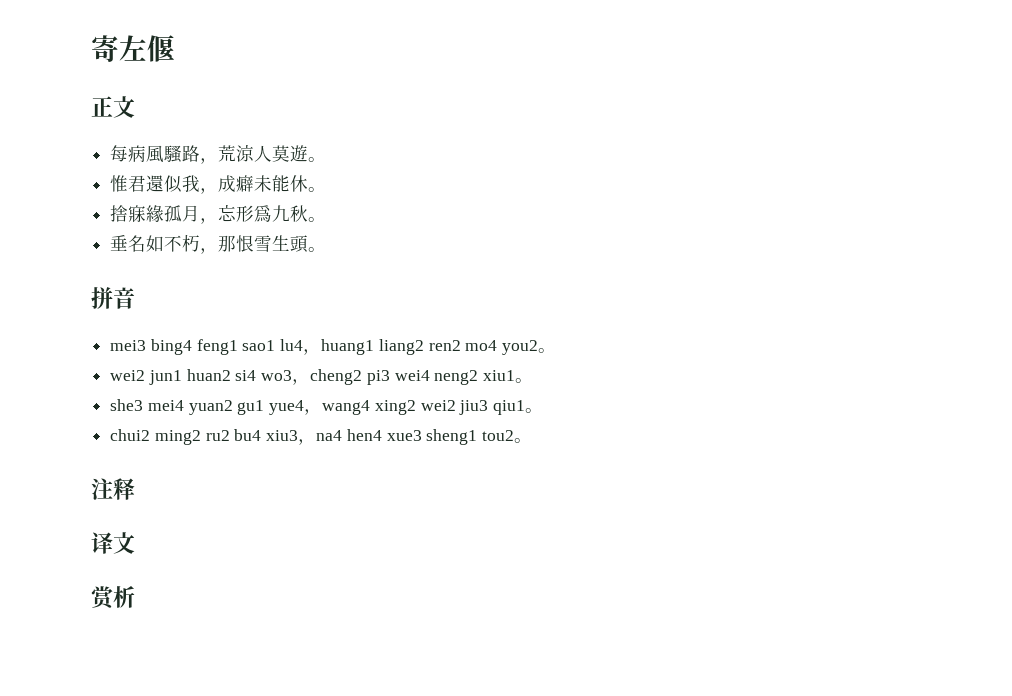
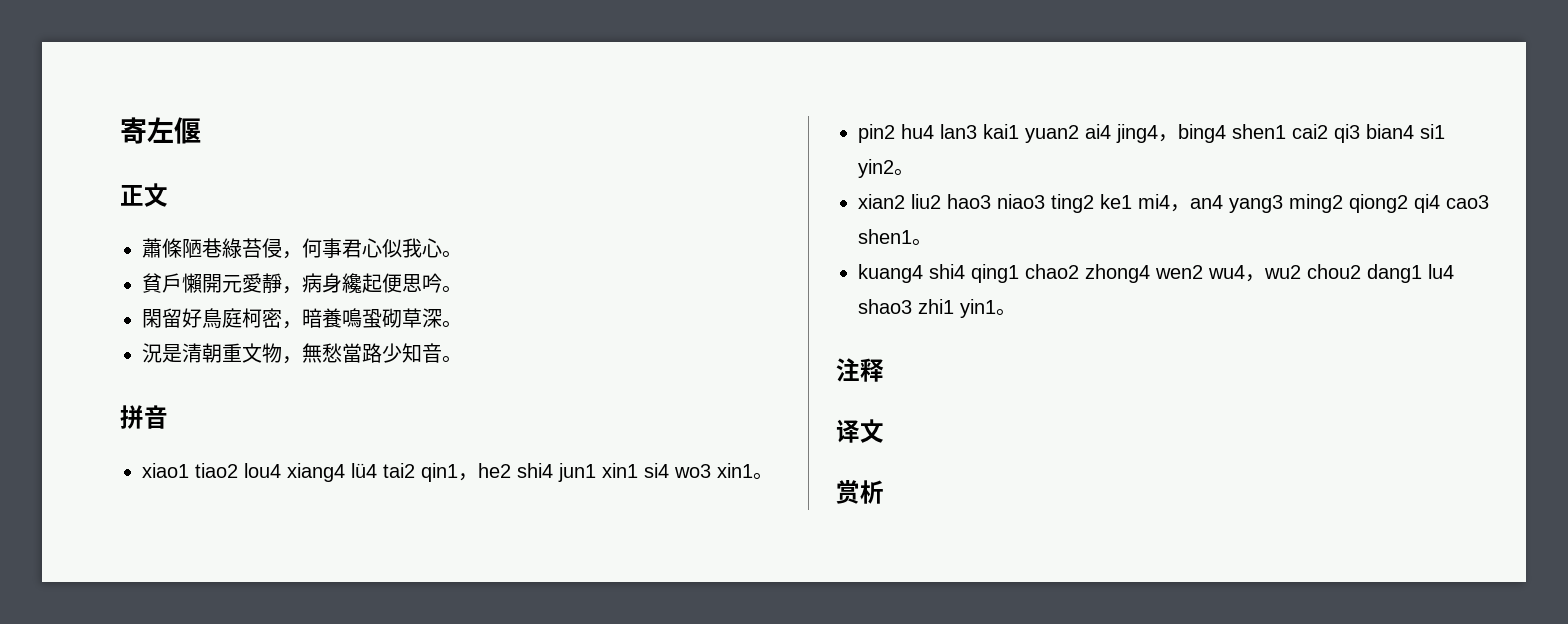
[110,145,327,164] [110,175,327,194] [110,204,327,224] [110,234,327,254] [91,287,135,309] [110,339,557,355] [110,369,534,385] [110,399,544,415] [110,429,515,445] 每病風騷路，荒涼人莫遊。 // 惟君還似我，成癖未能休。 // 捨寐緣孤月，忘形爲九秋。 // 垂名如不朽，那恨雪生頭。 // 拼音 // mei3 bing4 feng1 sao1 lu4，huang1 liang2 ren2 mo4 you2。 // wei2 jun1 huan2 si4 wo3，cheng2 pi3 wei4 neng2 xiu1。 // she3 mei4 yuan2 gu1 yue4，wang4 xing2 wei2 jiu3 qiu1。 // chui2 ming2 ru2 bu4 xiu3，na4 hen4 xue3 sheng1 tou2 -> [142,238,462,259] [142,273,462,294] [142,308,462,329] [142,343,462,364] [120,405,168,429] [142,463,773,482] [858,124,1445,143] [858,159,914,178] [858,194,1489,213] [858,229,932,246] [858,264,1454,283] [858,299,996,318] 蕭條陋巷綠苔侵，何事君心似我心。 // 貧戶懶開元愛靜，病身纔起便思吟。 // 閑留好鳥庭柯密，暗養鳴蛩砌草深。 // 況是清朝重文物，無愁當路少知音。 // 拼音 // xiao1 tiao2 lou4 xiang4 lü4 tai2 qin1，he2 shi4 jun1 xin1 si4 wo3 xin1。 // pin2 hu4 lan3 kai1 yuan2 ai4 jing4，bing4 shen1 cai2 qi3 bian4 si1 yin2。 // xian2 liu2 hao3 niao3 ting2 ke1 mi4，an4 yang3 ming2 qiong2 qi4 cao3 shen1。 // kuang4 shi4 qing1 chao2 zhong4 wen2 wu4，wu2 chou2 dang1 lu4 shao3 zhi1 yin1

